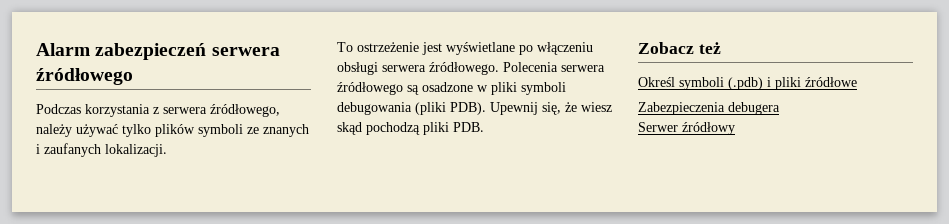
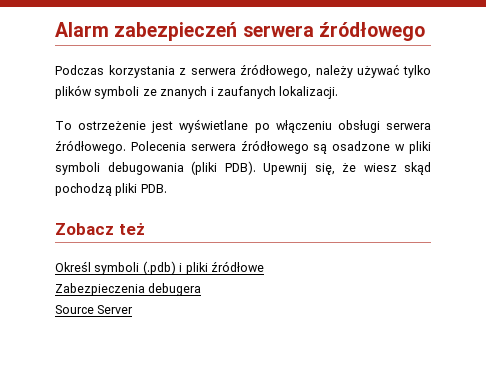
[638,122,735,135] Serwer źródłowy -> [55,305,134,314] Source Server

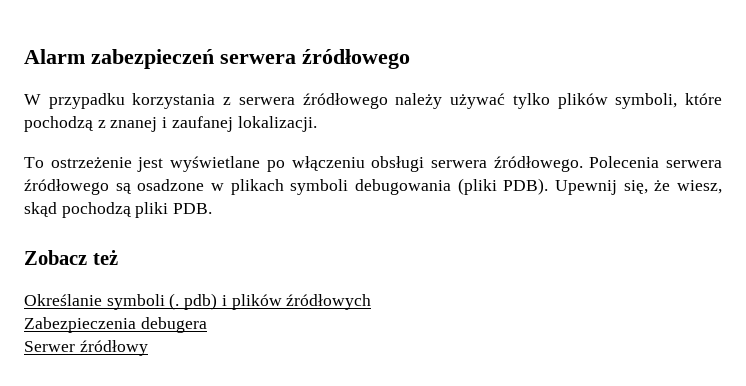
[55,65,104,75] Podczas -> [24,93,125,109] W przypadku
[240,64,312,78] źródłowego, -> [302,93,388,109] źródłowego
[94,86,276,99] symboli ze znanych i zaufanych -> [615,93,723,109] [24,116,233,132] symboli, które pochodzą z znanej i zaufanej
[408,141,431,154] pliki -> [230,179,284,195] plikach
[363,163,397,172] wiesz -> [676,180,722,194] wiesz,
[55,261,264,275] Określ symboli (.pdb) i pliki źródłowe -> [24,293,372,310] Określanie symboli (. pdb) i plików źródłowych
[55,305,134,314] Source Server -> [24,340,148,356] Serwer źródłowy

